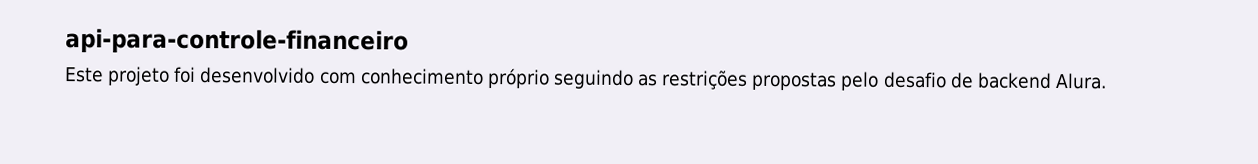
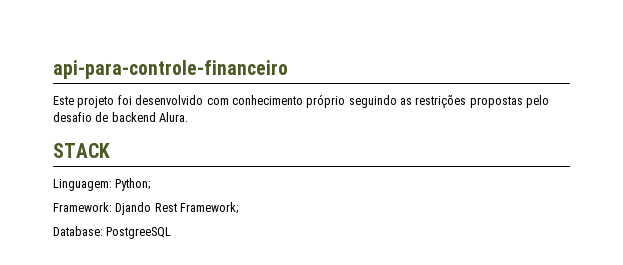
(1107, 81) none -> [53,143,110,158] [53,178,151,191] [53,202,239,215] [53,226,172,239] // STACK // Linguagem: Python; // Framework: Djando Rest Framework; // Database: PostgreeSQL

